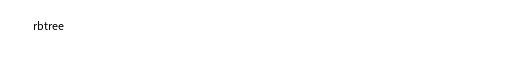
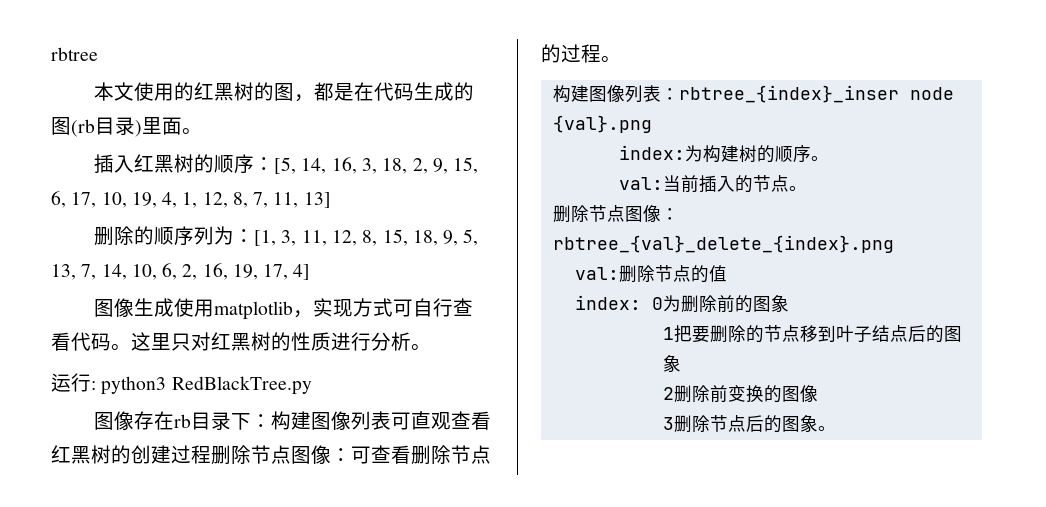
(64, 26) none -> [94,82,475,102] [51,117,202,137] [94,154,479,174] [51,191,331,208] [94,226,479,246] [51,263,311,280] [94,298,474,320] [51,332,431,351] [51,373,312,395] [94,411,492,430] [51,445,491,465] [541,44,621,63] [552,85,954,103] [552,115,652,133] [618,145,829,163] [618,175,807,193] [552,205,679,223] [552,235,894,253] [574,265,727,283] [574,295,789,313] [662,325,962,343] [662,355,681,372] [662,385,818,403] [662,415,836,433] // 本文使用的红黑树的图，都是在代码生成的图(rb目录)里面。 // 插入红黑树的顺序：[5, 14, 16, 3, 18, 2, 9, 15, 6, 17, 10, 19, 4, 1, 12, 8, 7, 11, 13] // 删除的顺序列为：[1, 3, 11, 12, 8, 15, 18, 9, 5, 13, 7, 14, 10, 6, 2, 16, 19, 17, 4] // 图像生成使用matplotlib，实现方式可自行查看代码。这里只对红黑树的性质进行分析。 // 运行: python3 RedBlackTree.py // 图像存在rb目录下：构建图像列表可直观查看红黑树的创建过程删除节点图像：可查看删除节点的过程。 // 构建图像列表：rbtree_{index}_inser node {val}.png // index:为构建树的顺序。 // val:当前插入的节点。 // 删除节点图像：rbtree_{val}_delete_{index}.png // val:删除节点的值 // index: 0为删除前的图象 // 1把要删除的节点移到叶子结点后的图象 // 2删除前变换的图像 // 3删除节点后的图象。

